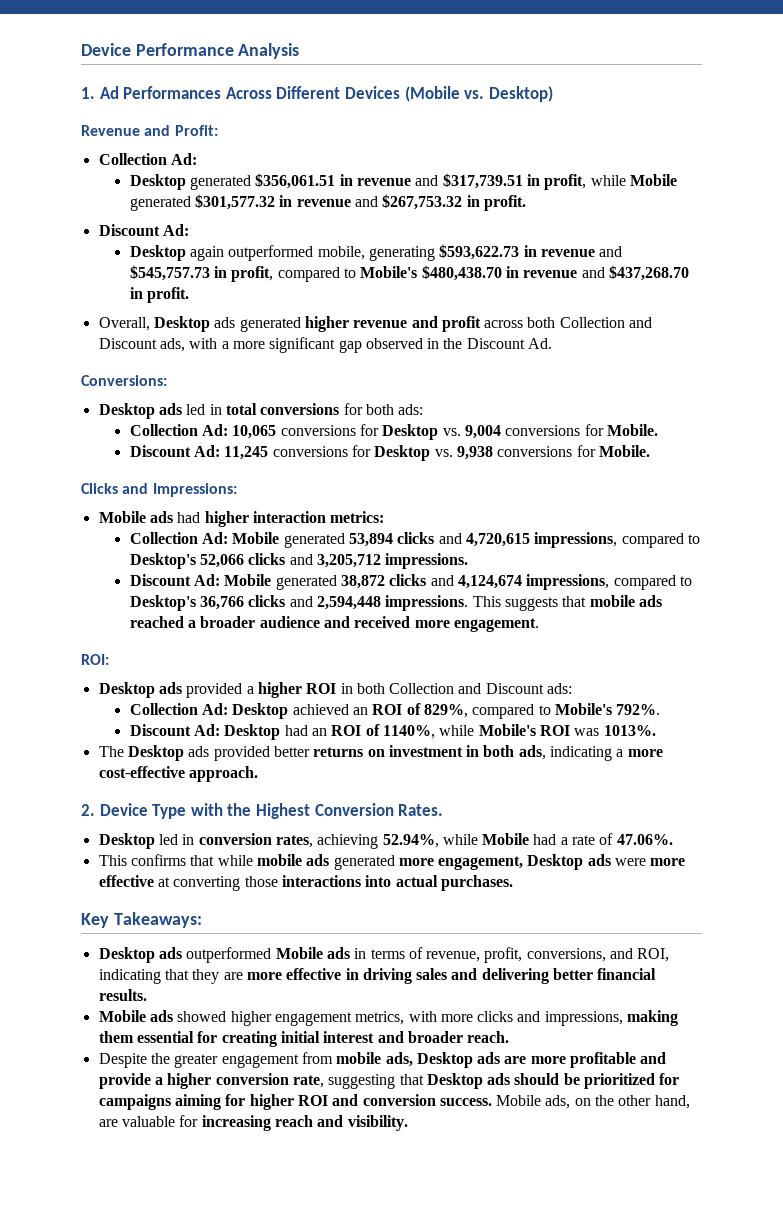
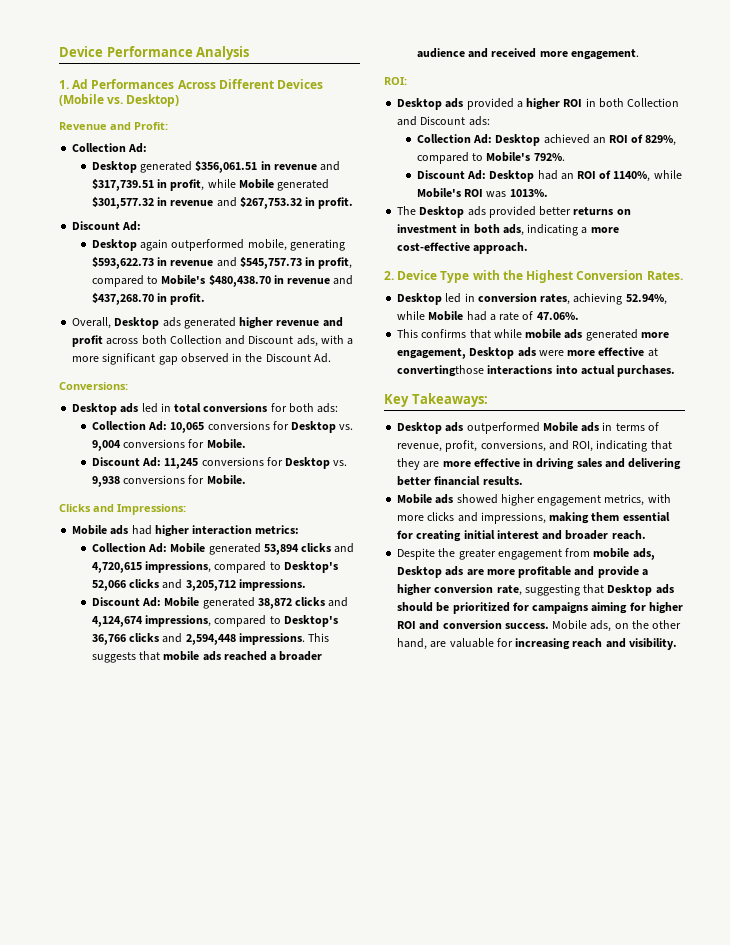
[173,876,278,891] converting those -> [397,365,485,377] convertingthose

